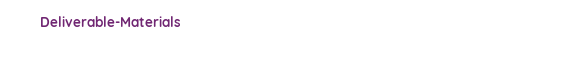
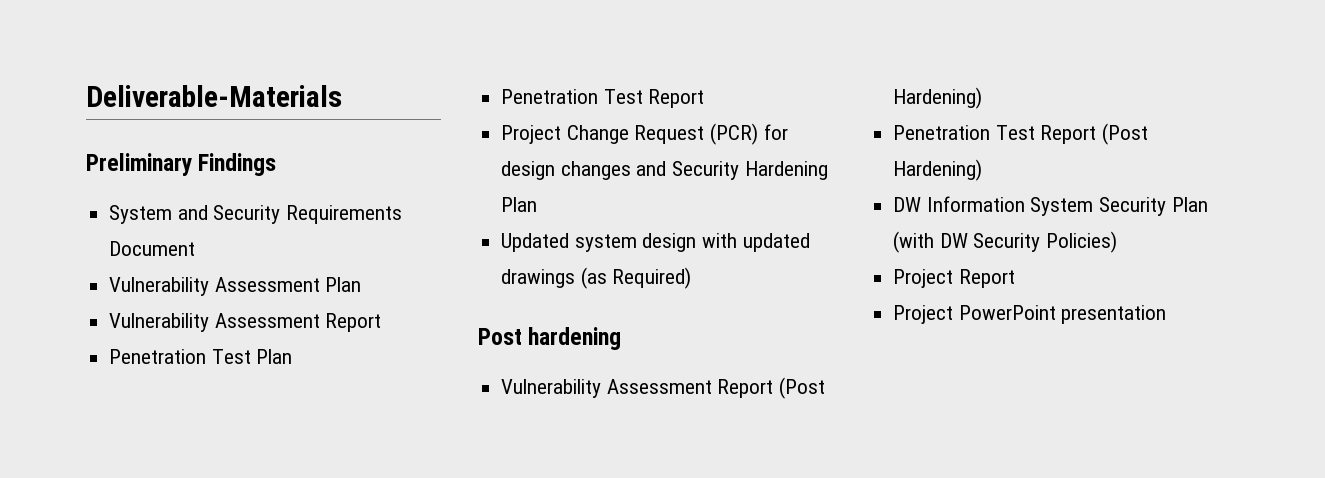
(181, 21) none -> [86,153,277,176] [109,205,403,224] [109,241,196,256] [109,277,362,296] [109,313,382,332] [109,349,293,364] [501,89,705,108] [501,123,788,145] [501,161,828,180] [501,197,538,212] [501,233,810,252] [501,267,692,289] [478,327,622,350] [501,377,826,399] [893,87,983,109] [893,123,1149,145] [893,159,983,181] [893,196,1208,216] [893,231,1118,253] [893,269,1015,288] [893,305,1167,324] // Preliminary Findings // System and Security Requirements Document // Vulnerability Assessment Plan // Vulnerability Assessment Report // Penetration Test Plan // Penetration Test Report // Project Change Request (PCR) for design changes and Security Hardening Plan // Updated system design with updated drawings (as Required) // Post hardening // Vulnerability Assessment Report (Post Hardening) // Penetration Test Report (Post Hardening) // DW Information System Security Plan (with DW Security Policies) // Project Report // Project PowerPoint presentation

